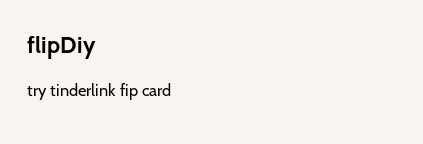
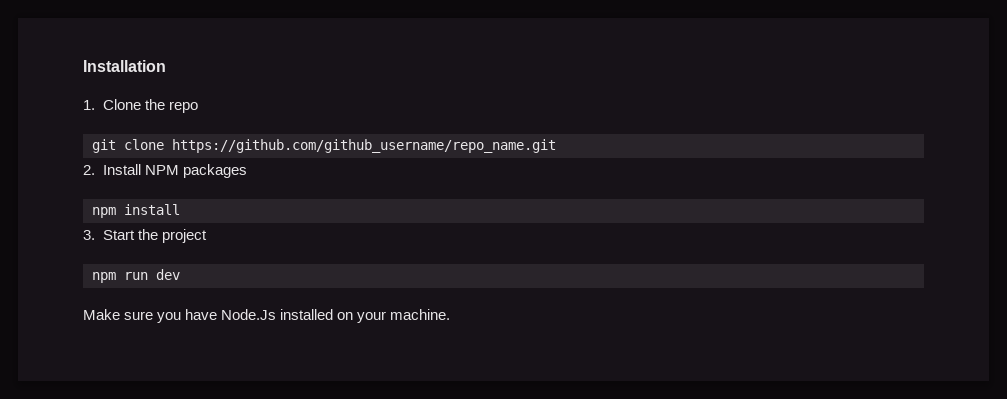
[27,36,96,59] [27,83,172,100] flipDiy // try tinderlink fip card -> [83,60,166,72] [83,99,198,113] [92,139,556,153] [83,164,247,178] [92,204,180,218] [83,229,207,243] [92,269,180,283] [83,309,451,323] Installation // 1. Clone the repo // git clone https://github.com/github_username/repo_name.git // 2. Install NPM packages // npm install // 3. Start the project // npm run dev // Make sure you have Node.Js installed on your machine.

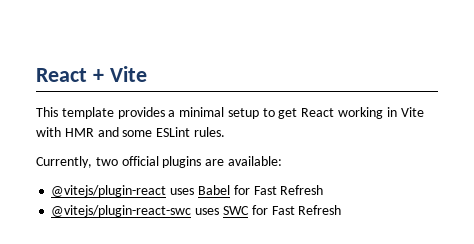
[83,60,166,72] [83,99,198,113] [92,139,556,153] [83,164,247,178] [92,204,180,218] [83,229,207,243] [92,269,180,283] [83,309,451,323] Installation // 1. Clone the repo // git clone https://github.com/github_username/repo_name.git // 2. Install NPM packages // npm install // 3. Start the project // npm run dev // Make sure you have Node.Js installed on your machine. -> [36,66,147,82] [36,107,424,119] [36,127,225,137] [36,156,282,168] [51,185,324,197] [51,205,342,217] React + Vite // This template provides a minimal setup to get React working in Vite with HMR and some ESLint rules. // Currently, two official plugins are available: // @vitejs/plugin-react uses Babel for Fast Refresh // @vitejs/plugin-react-swc uses SWC for Fast Refresh

